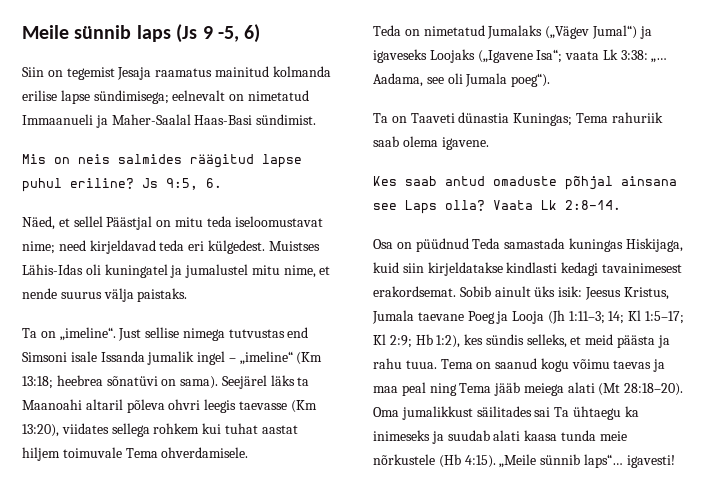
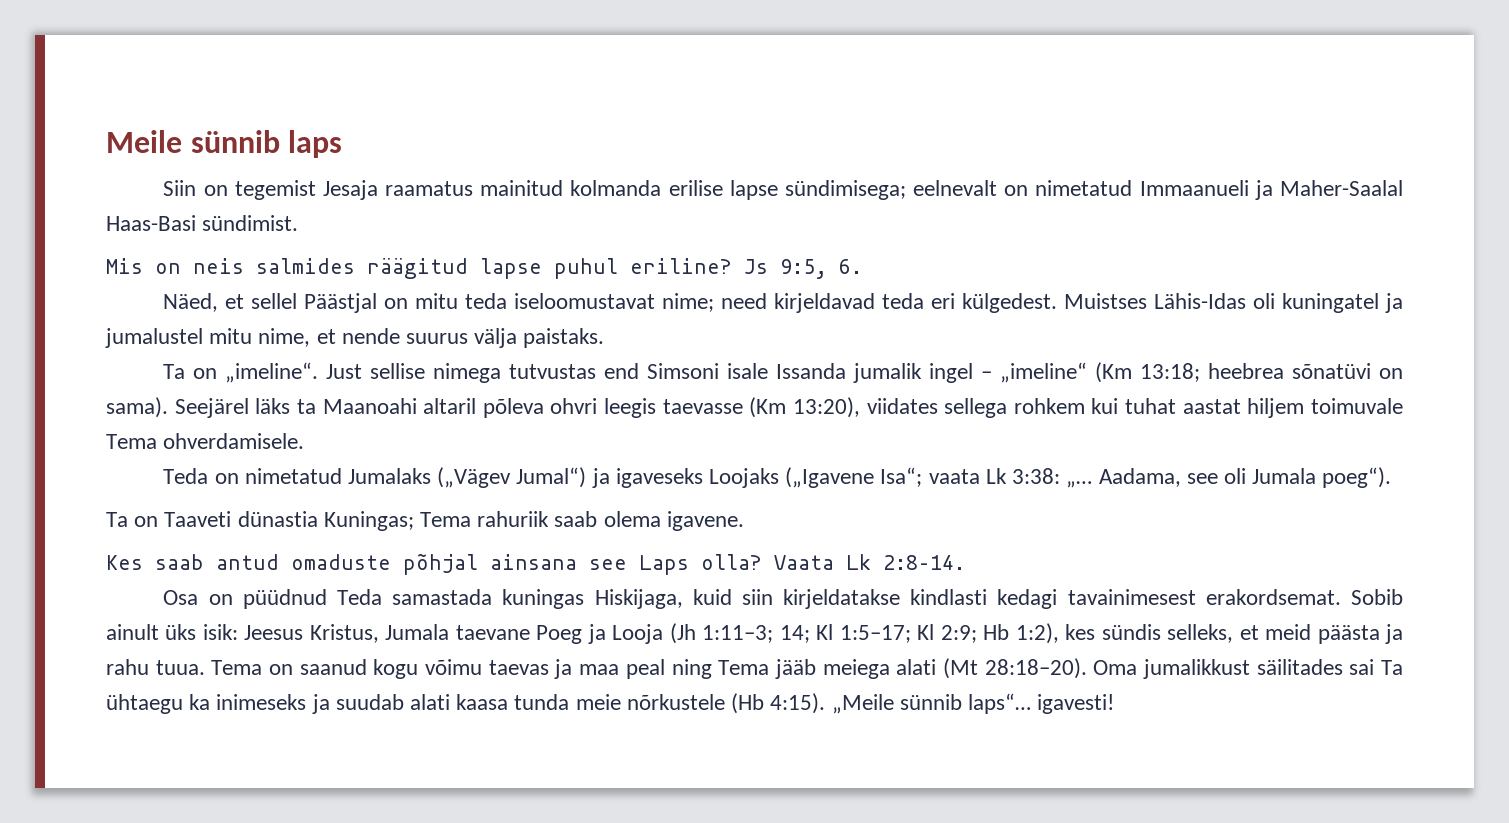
[176,24,261,43] (Js 9 -5, 6) -> (343, 144) none

